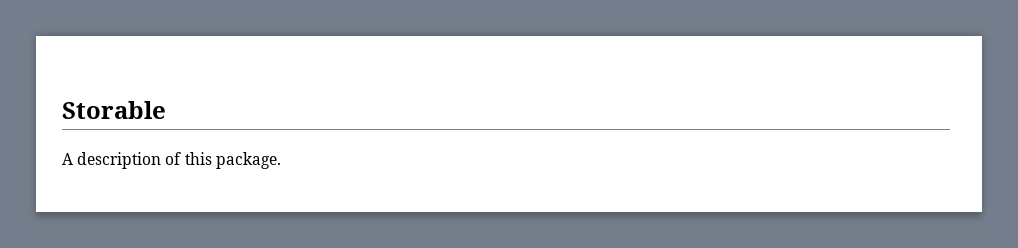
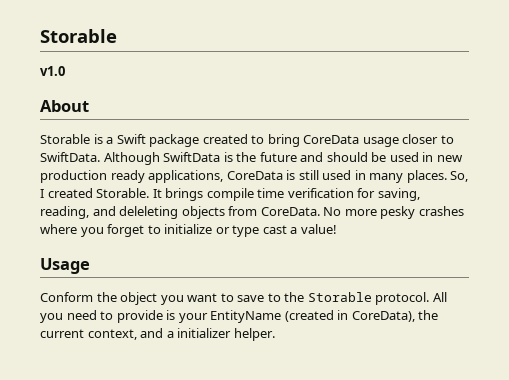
[62,152,281,169] A description of this package. -> [40,66,65,76] [40,100,89,112] [40,134,454,147] [40,152,463,165] [40,170,469,183] [40,188,420,201] [40,206,464,219] [40,224,337,237] [40,258,90,274] [40,292,447,305] [40,310,439,323] [40,328,275,341] v1.0 // About // Storable is a Swift package created to bring CoreData usage closer to SwiftData. Although SwiftData is the future and should be used in new production ready applications, CoreData is still used in many places. So, I created Storable. It brings compile time verification for saving, reading, and deleleting objects from CoreData. No more pesky crashes where you forget to initialize or type cast a value! // Usage // Conform the object you want to save to the Storable protocol. All you need to provide is your EntityName (created in CoreData), the current context, and a initializer helper.

